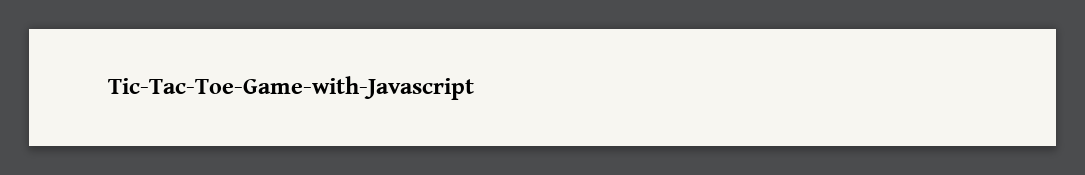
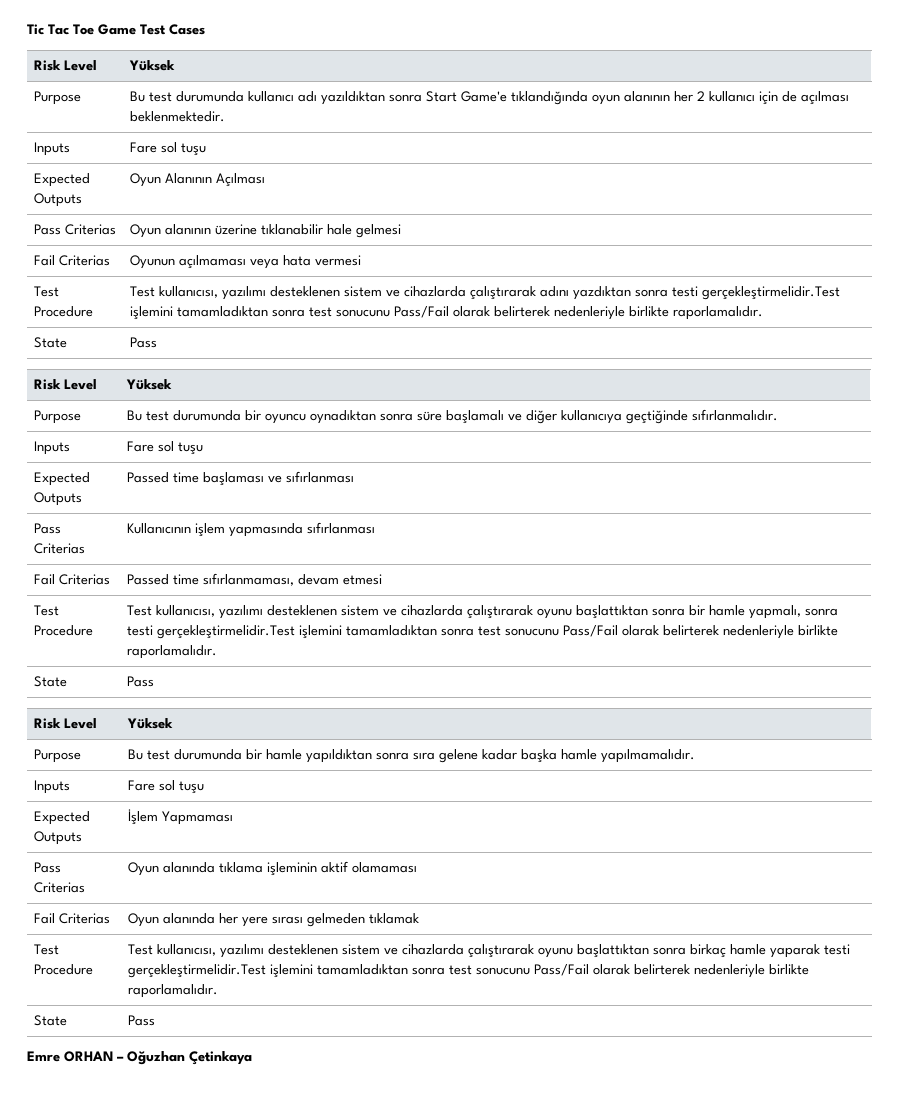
[108,76,474,100] Tic-Tac-Toe-Game-with-Javascript -> [27,24,205,35] [33,60,97,71] [128,60,175,71] [33,91,81,105] [129,91,849,105] [129,111,225,122] [33,142,70,156] [129,142,206,156] [33,173,90,187] [33,193,82,207] [129,173,265,187] [33,224,116,235] [129,224,401,238] [33,255,110,266] [129,255,361,269] [33,286,59,297] [33,306,93,317] [129,286,840,300] [129,306,763,320] [33,337,67,348] [129,337,157,348] [33,379,97,390] [125,379,172,390] [33,410,81,424] [126,409,778,424] [33,441,70,455] [126,441,203,455] [33,472,90,486] [33,492,82,506] [126,471,354,486] [33,523,61,534] [33,543,85,554] [126,522,375,537] [33,574,110,585] [126,573,382,586] [33,605,59,616] [33,625,93,636] [126,605,838,619] [126,625,838,639] [126,645,217,659] [33,676,67,687] [126,676,154,687] [33,718,97,729] [126,718,173,729] [33,749,81,763] [127,749,695,763] [33,780,70,794] [127,780,204,794] [33,811,90,825] [33,831,82,845] [127,809,233,825] [33,862,61,873] [33,882,85,893] [127,861,417,876] [33,913,110,924] [127,913,419,927] [33,944,59,955] [33,964,93,975] [127,944,850,958] [127,964,809,978] [127,984,218,998] [33,1015,67,1026] [127,1015,155,1026] [27,1051,252,1065] Tic Tac Toe Game Test Cases // Risk Level | Yüksek // Purpose | Bu test durumunda kullanıcı adı yazıldıktan sonra Start Game'e tıklandığında oyun alanının her 2 kullanıcı için de açılması beklenmektedir. // Inputs | Fare sol tuşu // Expected Outputs | Oyun Alanının Açılması // Pass Criterias | Oyun alanının üzerine tıklanabilir hale gelmesi // Fail Criterias | Oyunun açılmaması veya hata vermesi // Test Procedure | Test kullanıcısı, yazılımı desteklenen sistem ve cihazlarda çalıştırarak adını yazdıktan sonra testi gerçekleştirmelidir.Test işlemini tamamladıktan sonra test sonucunu Pass/Fail olarak belirterek nedenleriyle birlikte raporlamalıdır. // State | Pass // Risk Level | Yüksek // Purpose | Bu test durumunda bir oyuncu oynadıktan sonra süre başlamalı ve diğer kullanıcıya geçtiğinde sıfırlanmalıdır. // Inputs | Fare sol tuşu // Expected Outputs | Passed time başlaması ve sıfırlanması // Pass Criterias | Kullanıcının işlem yapmasında sıfırlanması // Fail Criterias | Passed time sıfırlanmaması, devam etmesi // Test Procedure | Test kullanıcısı, yazılımı desteklenen sistem ve cihazlarda çalıştırarak oyunu başlattıktan sonra bir hamle yapmalı, sonra testi gerçekleştirmelidir.Test işlemini tamamladıktan sonra test sonucunu Pass/Fail olarak belirterek nedenleriyle birlikte raporlamalıdır. // State | Pass // Risk Level | Yüksek // Purpose | Bu test durumunda bir hamle yapıldıktan sonra sıra gelene kadar başka hamle yapılmamalıdır. // Inputs | Fare sol tuşu // Expected Outputs | İşlem Yapmaması // Pass Criterias | Oyun alanında tıklama işleminin aktif olamaması // Fail Criterias | Oyun alanında her yere sırası gelmeden tıklamak // Test Procedure | Test kullanıcısı, yazılımı desteklenen sistem ve cihazlarda çalıştırarak oyunu başlattıktan sonra birkaç hamle yaparak testi gerçekleştirmelidir.Test işlemini tamamladıktan sonra test sonucunu Pass/Fail olarak belirterek nedenleriyle birlikte raporlamalıdır. // State | Pass // Emre ORHAN – Oğuzhan Çetinkaya

